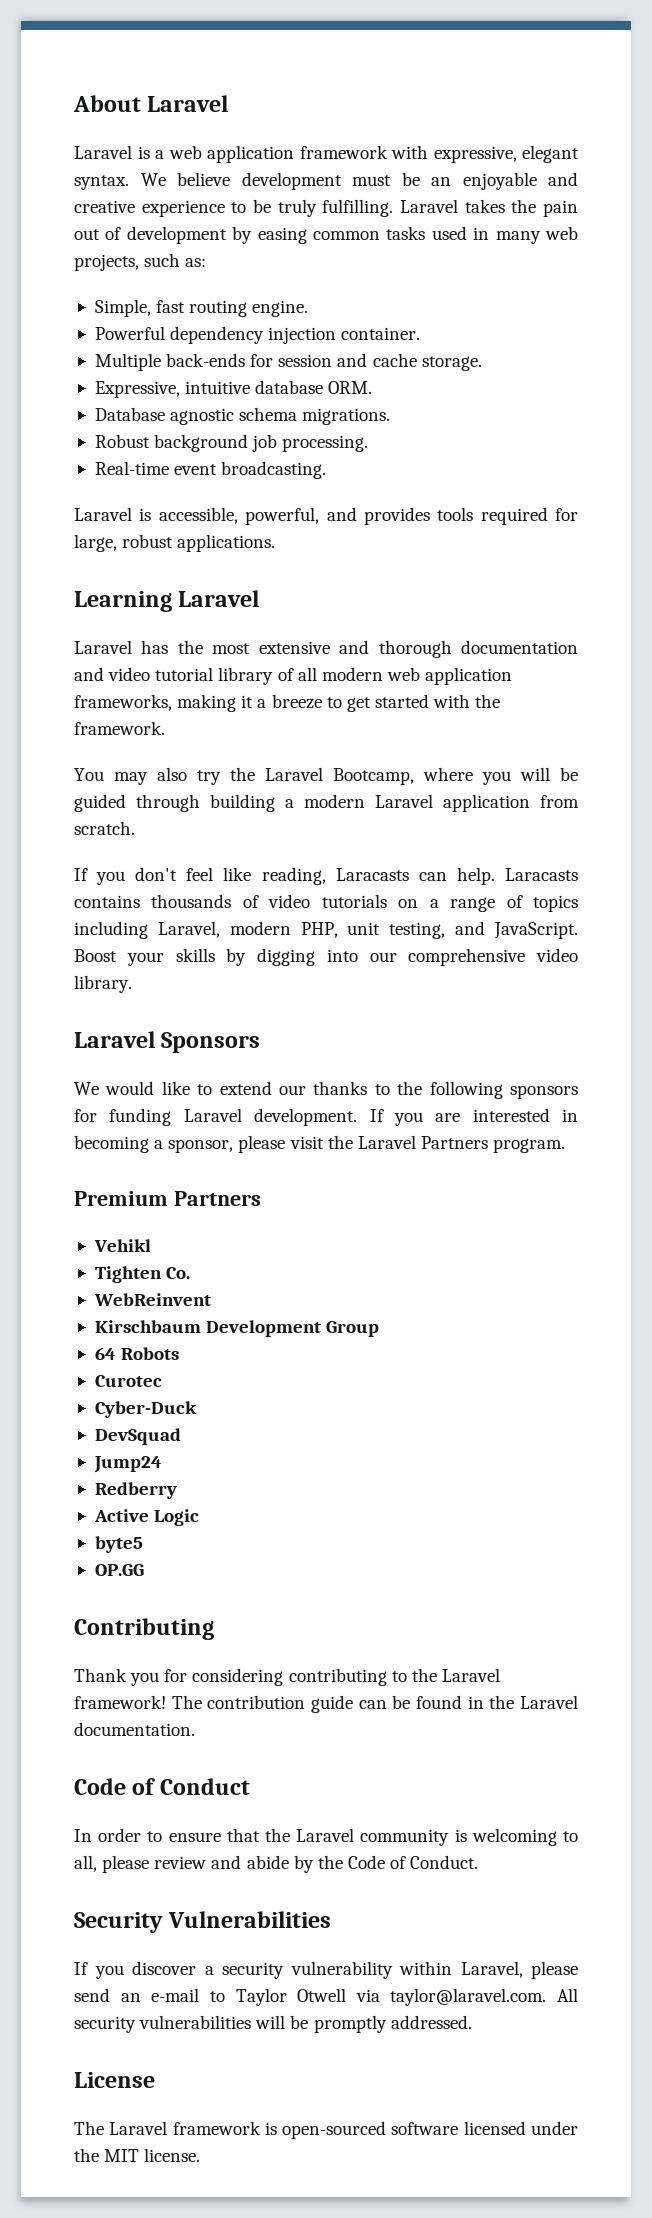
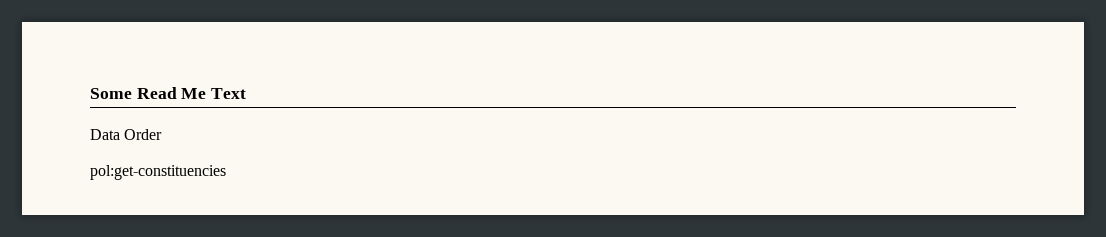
[73,95,229,112] [74,145,579,163] [74,172,578,190] [74,199,578,217] [74,226,578,244] [74,253,207,271] [94,299,309,317] [94,326,421,344] [94,353,482,371] [94,380,373,398] [94,407,391,425] [94,434,369,452] [94,461,327,479] [74,507,578,525] [74,534,276,552] [74,590,260,612] [74,640,578,658] [74,667,513,685] [74,694,501,712] [74,721,165,735] [74,767,578,785] [74,794,579,812] [74,821,135,835] [74,867,578,885] [74,894,579,912] [74,921,579,939] [74,948,578,966] [74,975,132,993] [74,1031,261,1053] [74,1081,578,1099] [74,1108,578,1126] [74,1135,566,1153] [74,1191,261,1206] [93,1239,151,1252] [94,1266,191,1283] [93,1293,211,1306] [94,1320,380,1337] [94,1347,180,1360] [94,1375,162,1387] [94,1401,197,1418] [94,1428,181,1445] [93,1456,162,1473] [94,1482,177,1499] [93,1509,200,1526] [94,1536,143,1553] [94,1564,144,1576] [74,1618,214,1640] [74,1668,500,1686] [74,1695,579,1713] [74,1722,195,1736] [74,1778,250,1795] [74,1828,578,1846] [74,1855,479,1873] [74,1911,332,1933] [74,1961,578,1979] [74,1988,578,2006] [74,2015,472,2033] [74,2072,155,2088] [74,2121,578,2139] [74,2148,201,2162] About Laravel // Laravel is a web application framework with expressive, elegant syntax. We believe development must be an enjoyable and creative experience to be truly fulfilling. Laravel takes the pain out of development by easing common tasks used in many web projects, such as: // Simple, fast routing engine. // Powerful dependency injection container. // Multiple back-ends for session and cache storage. // Expressive, intuitive database ORM. // Database agnostic schema migrations. // Robust background job processing. // Real-time event broadcasting. // Laravel is accessible, powerful, and provides tools required for large, robust applications. // Learning Laravel // Laravel has the most extensive and thorough documentation and video tutorial library of all modern web application frameworks, making it a breeze to get started with the framework. // You may also try the Laravel Bootcamp, where you will be guided through building a modern Laravel application from scratch. // If you don't feel like reading, Laracasts can help. Laracasts contains thousands of video tutorials on a range of topics including Laravel, modern PHP, unit testing, and JavaScript. Boost your skills by digging into our comprehensive video library. // Laravel Sponsors // We would like to extend our thanks to the following sponsors for funding Laravel development. If you are interested in becoming a sponsor, please visit the Laravel Partners program. // Premium Partners // Vehikl // Tighten Co. // WebReinvent // Kirschbaum Development Group // 64 Robots // Curotec // Cyber-Duck // DevSquad // Jump24 // Redberry // Active Logic // byte5 // OP.GG // Contributing // Thank you for considering contributing to the Laravel framework! The contribution guide can be found in the Laravel documentation. // Code of Conduct // In order to ensure that the Laravel community is welcoming to all, please review and abide by the Code of Conduct. // Security Vulnerabilities // If you discover a security vulnerability within Laravel, please send an e-mail to Taylor Otwell via taylor@laravel.com. All security vulnerabilities will be promptly addressed. // License // The Laravel framework is open-sourced software licensed under the MIT license. -> [90,87,247,99] [90,129,163,140] [90,165,226,180] Some Read Me Text // Data Order // pol:get-constituencies

